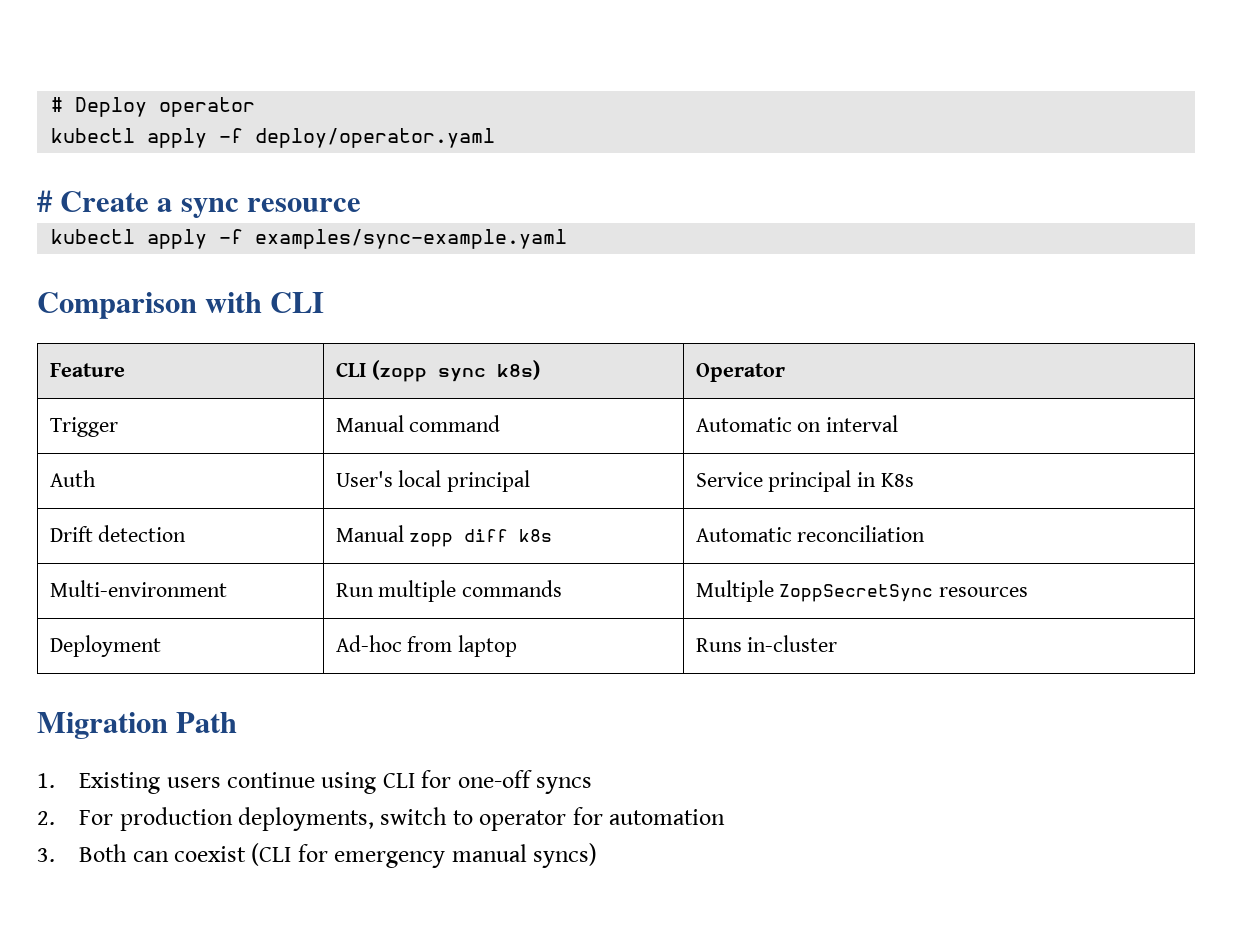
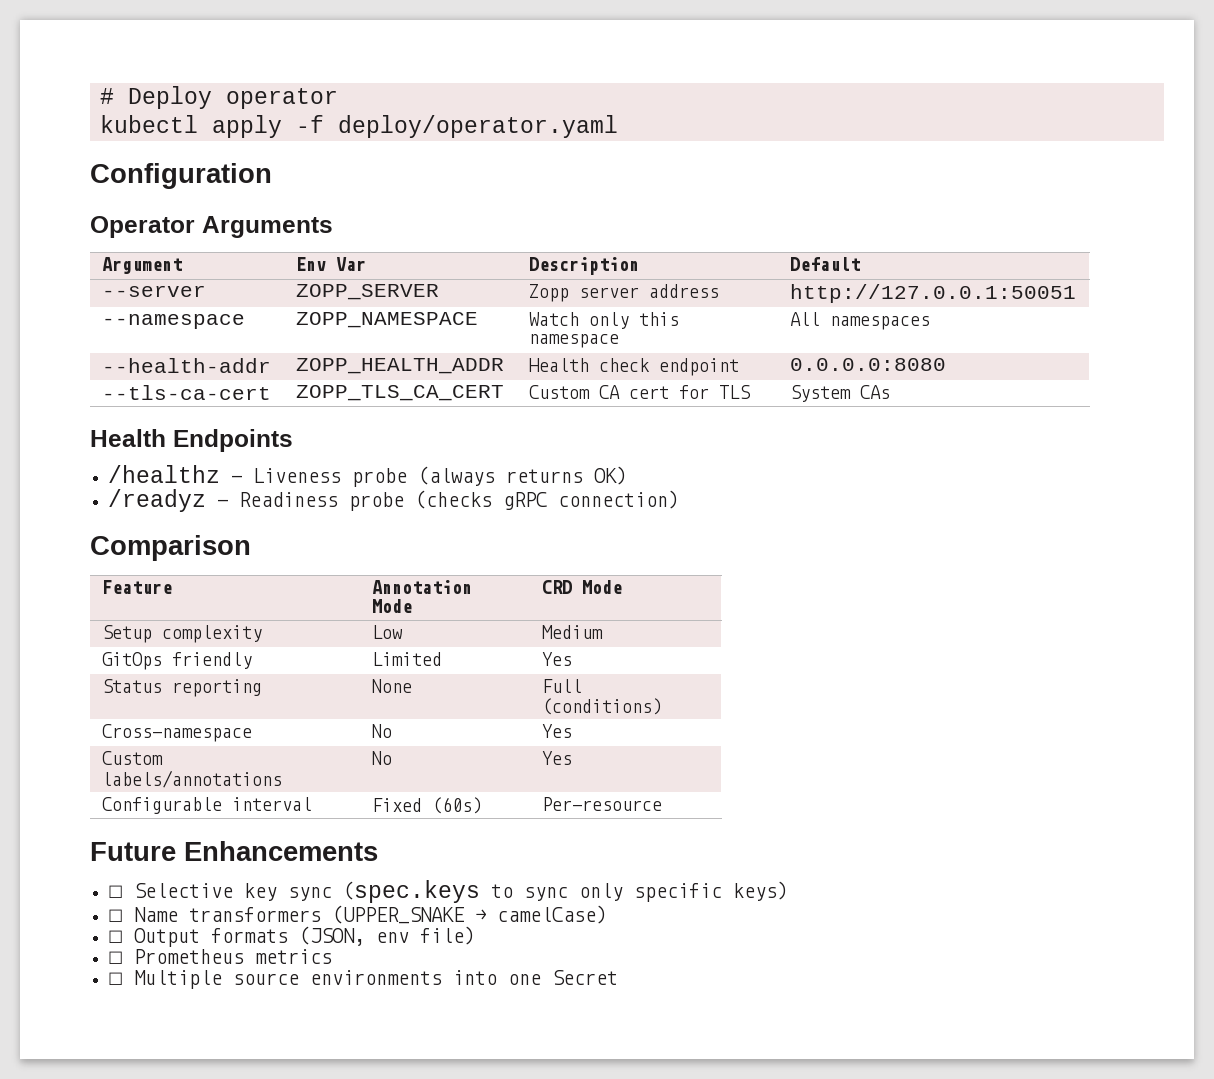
[37,190,361,218] [51,229,568,249] # Create a sync resource // kubectl apply -f examples/sync-example.yaml -> [90,163,272,189] [90,216,333,238] [102,257,183,274] [296,257,367,271] [529,257,640,275] [790,257,861,271] [102,285,207,297] [296,284,440,300] [529,284,720,302] [790,284,1077,303] [102,314,246,329] [296,312,479,328] [529,312,680,329] [529,334,620,348] [790,312,931,330] [102,358,272,373] [296,358,505,374] [529,358,740,376] [790,358,947,371] [102,385,272,400] [296,385,505,401] [529,385,752,399] [790,385,891,402] [90,429,293,452] [108,465,628,487] [108,489,680,512] Configuration // Operator Arguments // Argument | Env Var | Description | Default // --server | ZOPP_SERVER | Zopp server address | http://127.0.0.1:50051 // --namespace | ZOPP_NAMESPACE | Watch only this namespace | All namespaces // --health-addr | ZOPP_HEALTH_ADDR | Health check endpoint | 0.0.0.0:8080 // --tls-ca-cert | ZOPP_TLS_CA_CERT | Custom CA cert for TLS | System CAs // Health Endpoints // /healthz - Liveness probe (always returns OK) // /readyz - Readiness probe (checks gRPC connection)
[205,292,325,313] with CLI -> (251, 548) none
[335,360,540,382] [695,363,785,382] [49,417,118,437] [335,415,501,432] [695,415,899,432] [49,470,96,487] [335,470,531,492] [695,470,915,492] [49,525,187,542] [335,525,553,547] [695,525,926,542] [49,580,227,597] [335,580,563,602] [695,580,1029,602] [49,635,161,657] [335,635,518,657] [695,635,838,652] [37,712,238,739] [37,770,593,794] [37,807,726,831] [37,843,598,868] CLI (zopp sync k8s) | Operator // Trigger | Manual command | Automatic on interval // Auth | User's local principal | Service principal in K8s // Drift detection | Manual zopp diff k8s | Automatic reconciliation // Multi-environment | Run multiple commands | Multiple ZoppSecretSync resources // Deployment | Ad-hoc from laptop | Runs in-cluster // Migration Path // 1. Existing users continue using CLI for one-off syncs // 2. For production deployments, switch to operator for automation // 3. Both can coexist (CLI for emergency manual syncs) -> [372,580,473,594] [372,599,413,613] [542,580,623,594] [102,625,263,643] [372,625,404,639] [542,625,604,639] [102,652,253,670] [372,652,443,666] [542,652,573,666] [102,679,263,697] [372,679,413,693] [542,679,583,693] [542,698,663,715] [102,724,253,742] [372,724,393,738] [542,724,573,738] [102,751,164,765] [102,770,283,788] [372,751,393,765] [542,751,573,765] [102,797,313,814] [372,797,483,814] [542,797,663,811] [90,841,378,861] [108,880,789,903] [108,905,608,924] [108,926,476,947] [108,949,333,964] [108,970,619,989] Annotation Mode | CRD Mode // Setup complexity | Low | Medium // GitOps friendly | Limited | Yes // Status reporting | None | Full (conditions) // Cross-namespace | No | Yes // Custom labels/annotations | No | Yes // Configurable interval | Fixed (60s) | Per-resource // Future Enhancements // ☐ Selective key sync (spec.keys to sync only specific keys) // ☐ Name transformers (UPPER_SNAKE → camelCase) // ☐ Output formats (JSON, env file) // ☐ Prometheus metrics // ☐ Multiple source environments into one Secret

